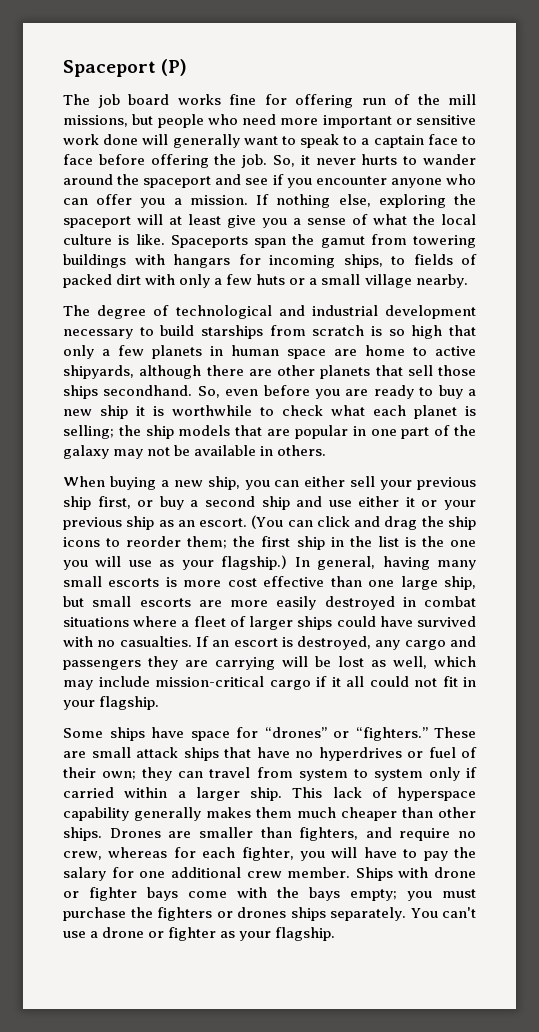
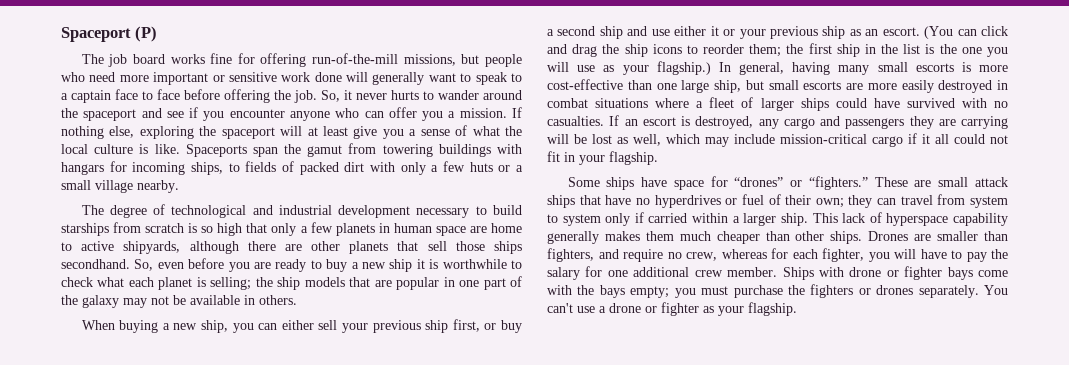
[361,94,476,105] run of the mill -> [312,53,399,64] run-of-the-mill
[227,576,325,587] cost effective -> [547,79,623,90] cost-effective
[290,907,326,921] ships -> (914, 290) none

